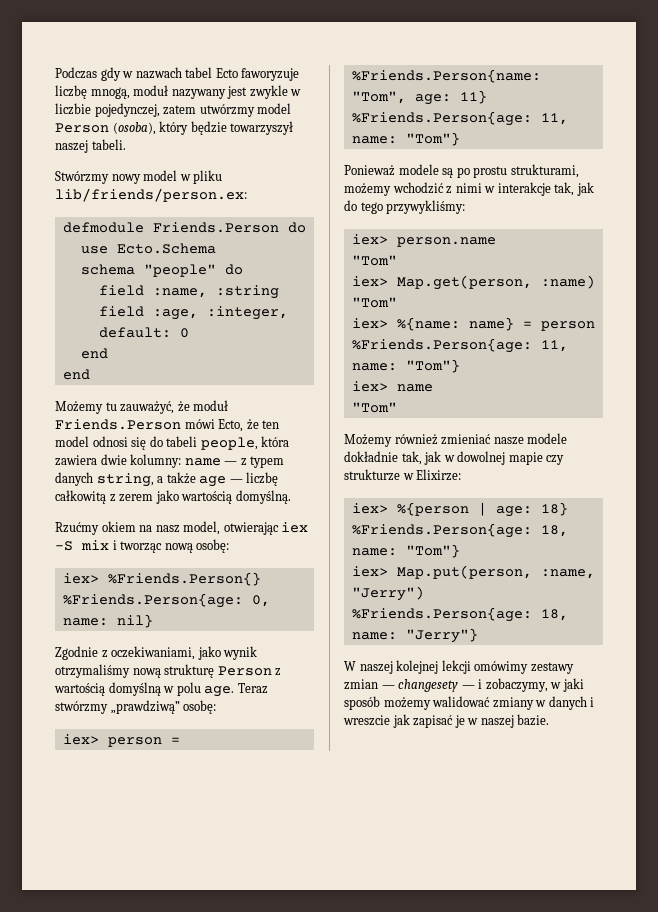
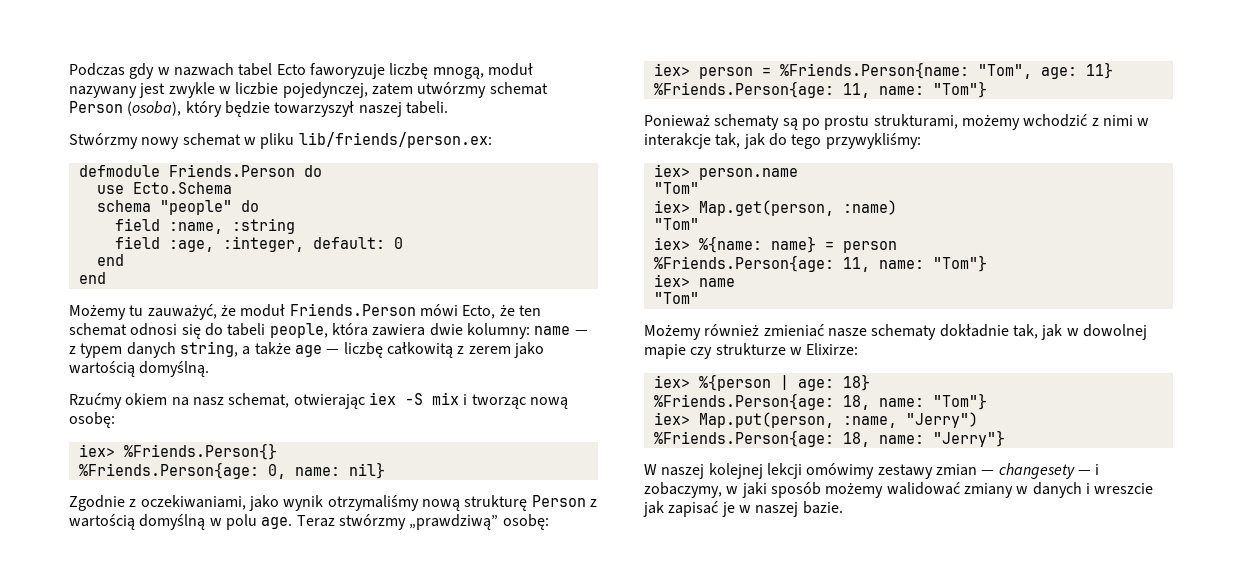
[257,103,292,114] model -> [489,82,548,95] schemat
[143,170,178,181] model -> [182,133,241,146] schemat
[55,436,89,447] model -> [69,323,127,336] schemat
[183,521,221,535] model, -> [228,393,290,408] schemat,
[398,164,439,175] modele -> [714,114,780,130] schematy
[527,433,568,444] modele -> [871,324,937,340] schematy

